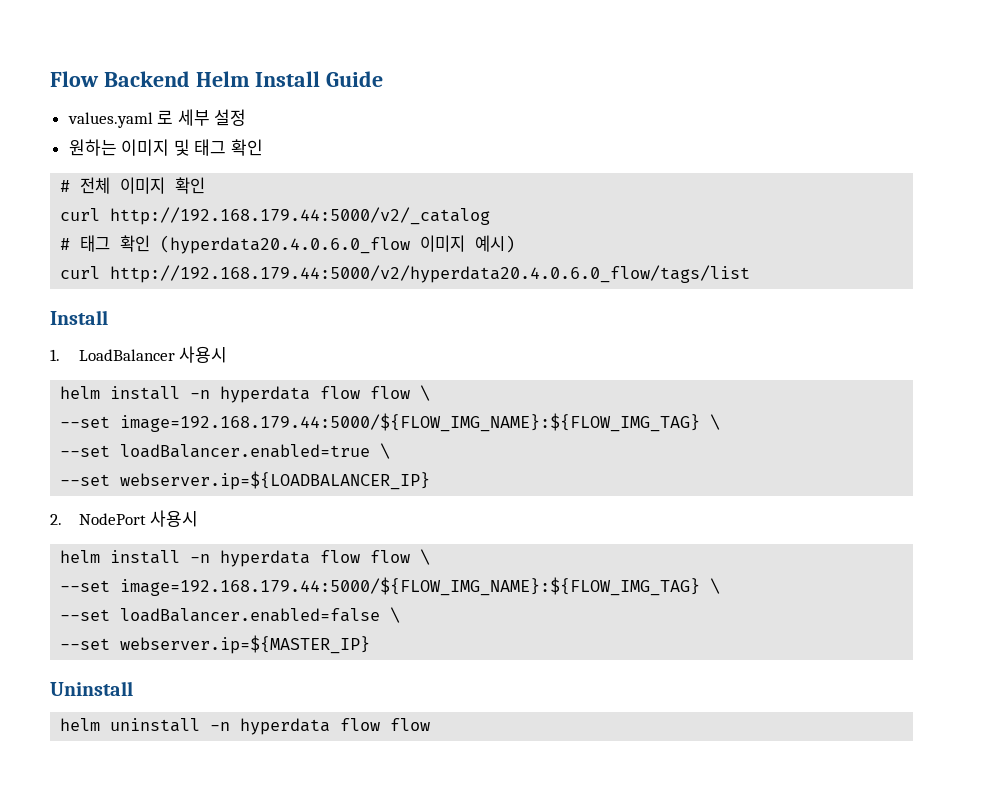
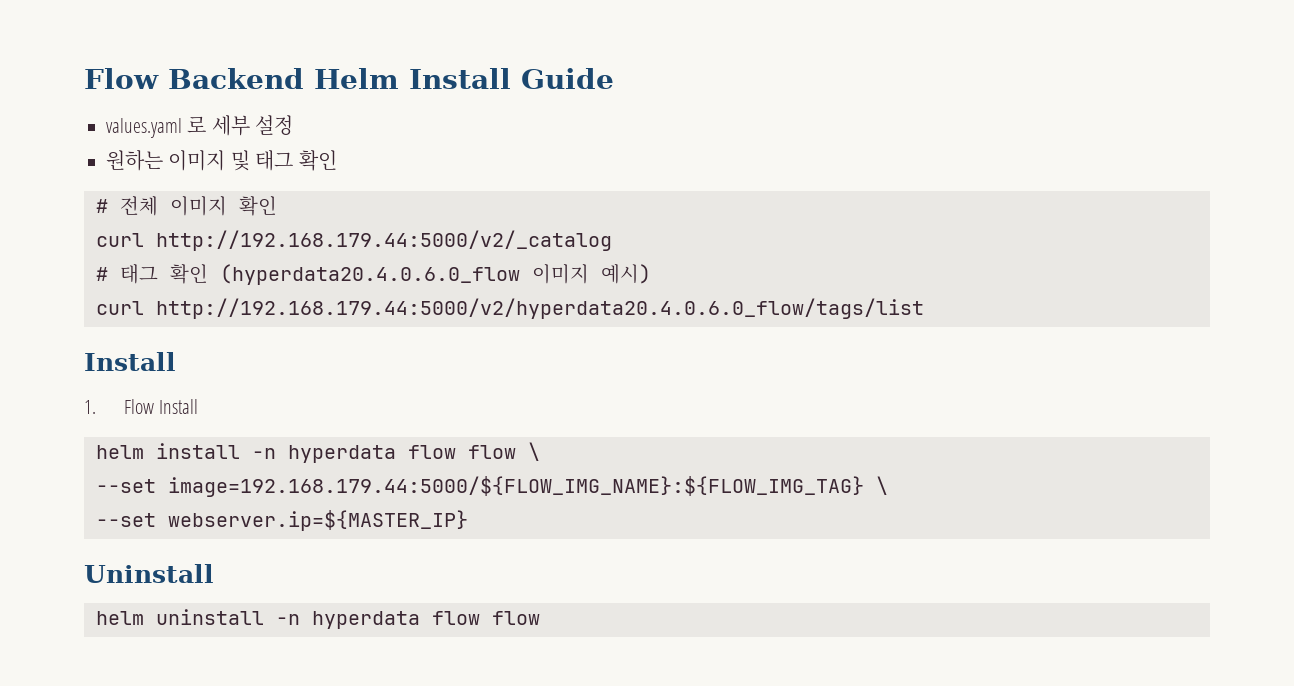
[78,346,228,363] LoadBalancer 사용시 -> [123,399,199,414] Flow Install
[60,443,391,459] [60,471,431,490] [50,510,199,527] [60,549,431,567] [60,577,721,596] [60,607,401,623] // --set loadBalancer.enabled=true \ // --set webserver.ip=${LOADBALANCER_IP} // 2. NodePort 사용시 // helm install -n hyperdata flow flow \ // --set image=192.168.179.44:5000/${FLOW_IMG_NAME}:${FLOW_IMG_TAG} \ // --set loadBalancer.enabled=false \ -> (888, 485) none

